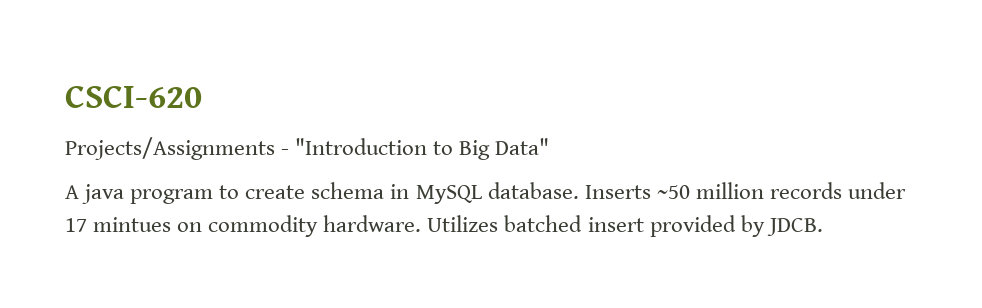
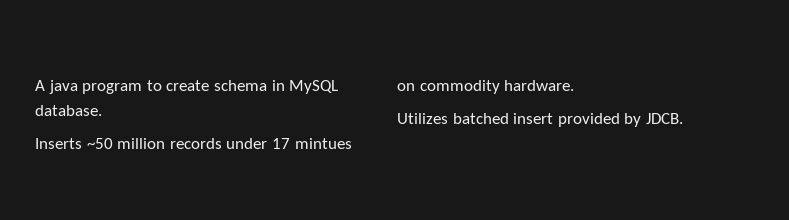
[65,85,202,108] [65,137,550,160] CSCI-620 // Projects/Assignments - "Introduction to Big Data" // -> (35, 85) none
(579, 190) none -> (102, 110) //
(422, 223) none -> (575, 85) //

